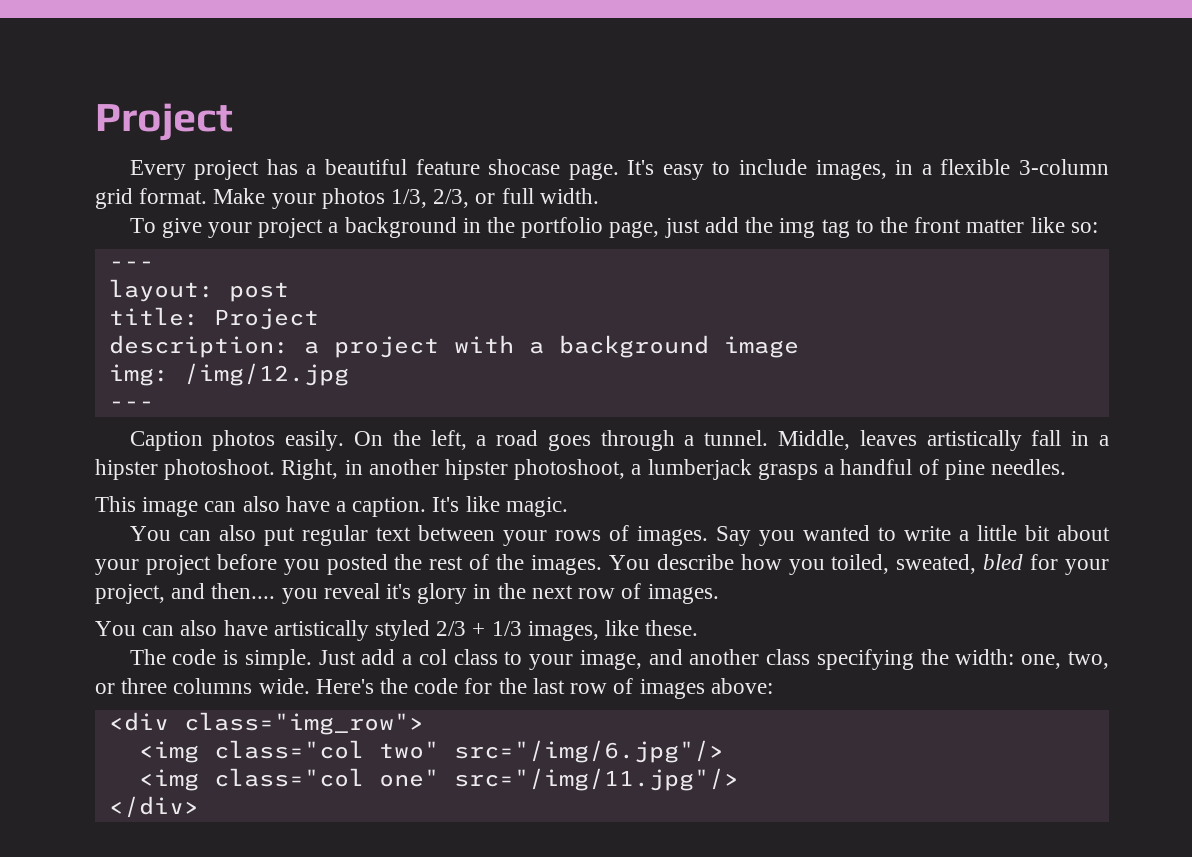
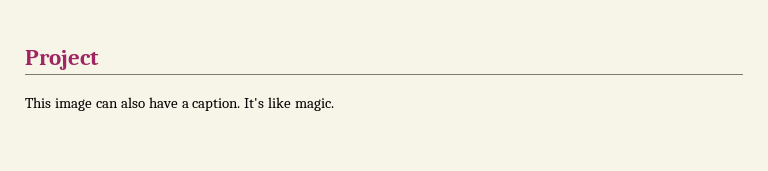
[95,103,233,141] [129,159,1109,180] [95,188,599,209] [129,217,1098,238] [108,261,154,269] [108,279,289,302] [108,307,319,330] [108,335,799,358] [108,363,349,386] [108,401,154,409] [129,430,1110,451] [95,459,1066,480] Project // Every project has a beautiful feature shocase page. It's easy to include images, in a flexible 3-column grid format. Make your photos 1/3, 2/3, or full width. // To give your project a background in the portfolio page, just add the img tag to the front matter like so: // --- // layout: post // title: Project // description: a project with a background image // img: /img/12.jpg // --- // Caption photos easily. On the left, a road goes through a tunnel. Middle, leaves artistically fall in a hipster photoshoot. Right, in another hipster photoshoot, a lumberjack grasps a handful of pine needles. -> [25,50,99,70] Project
[129,525,1110,546] [95,554,1109,575] [95,583,719,604] [95,620,699,641] [129,649,1109,670] [95,678,773,699] [108,712,424,735] [138,740,724,763] [138,768,739,791] [108,796,199,818] // You can also put regular text between your rows of images. Say you wanted to write a little bit about your project before you posted the rest of the images. You describe how you toiled, sweated, bled for your project, and then.... you reveal it's glory in the next row of images. // You can also have artistically styled 2/3 + 1/3 images, like these. // The code is simple. Just add a col class to your image, and another class specifying the width: one, two, or three columns wide. Here's the code for the last row of images above: // <div class="img_row"> // <img class="col two" src="/img/6.jpg"/> // <img class="col one" src="/img/11.jpg"/> // </div> -> (335, 104) none

